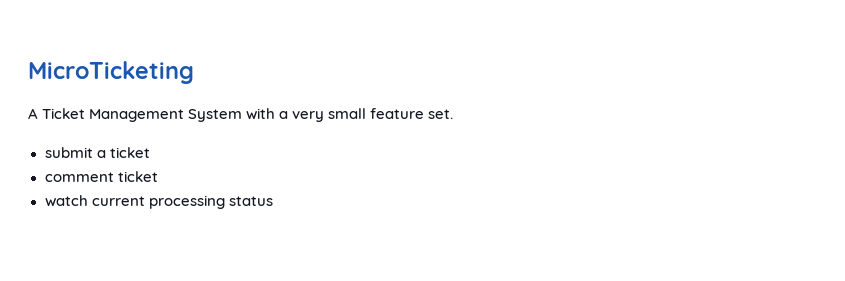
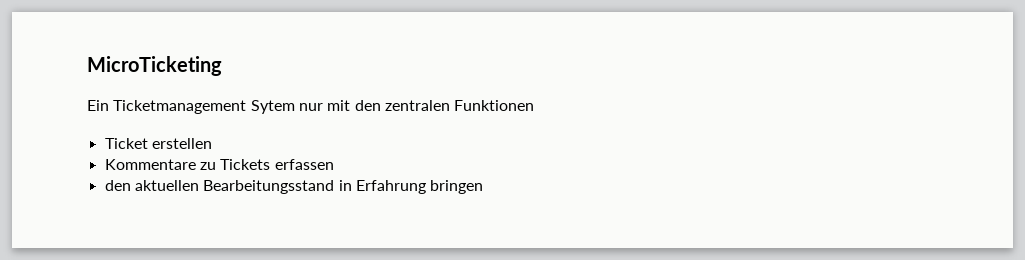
[28,108,454,122] [44,147,150,158] [44,171,158,182] [44,195,273,209] A Ticket Management System with a very small feature set. // submit a ticket // comment ticket // watch current processing status -> [87,100,535,114] [104,138,212,149] [104,159,334,170] [104,180,484,194] Ein Ticketmanagement Sytem nur mit den zentralen Funktionen // Ticket erstellen // Kommentare zu Tickets erfassen // den aktuellen Bearbeitungsstand in Erfahrung bringen

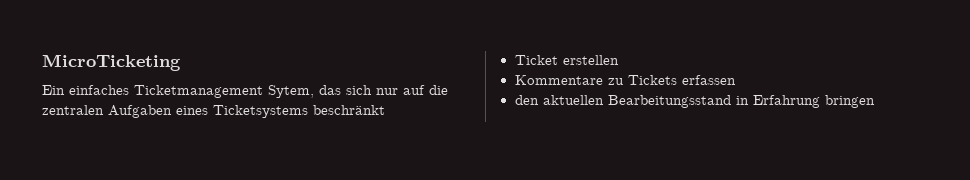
[113,100,535,114] Ticketmanagement Sytem nur mit den zentralen Funktionen -> [69,85,448,98] [42,105,385,118] einfaches Ticketmanagement Sytem, das sich nur auf die zentralen Aufgaben eines Ticketsystems beschränkt

